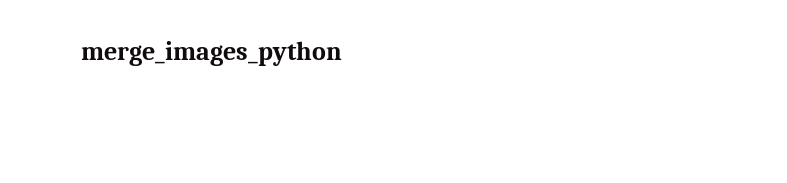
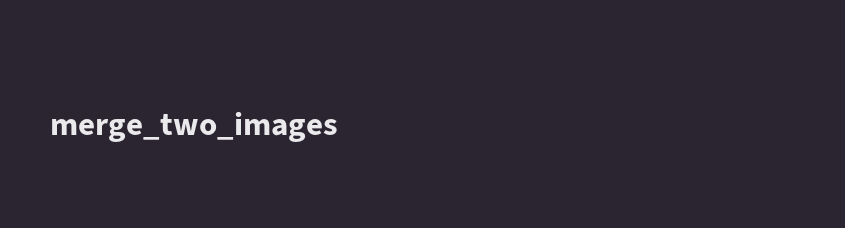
[81,41,342,66] merge_images_python -> [50,111,338,142] merge_two_images

